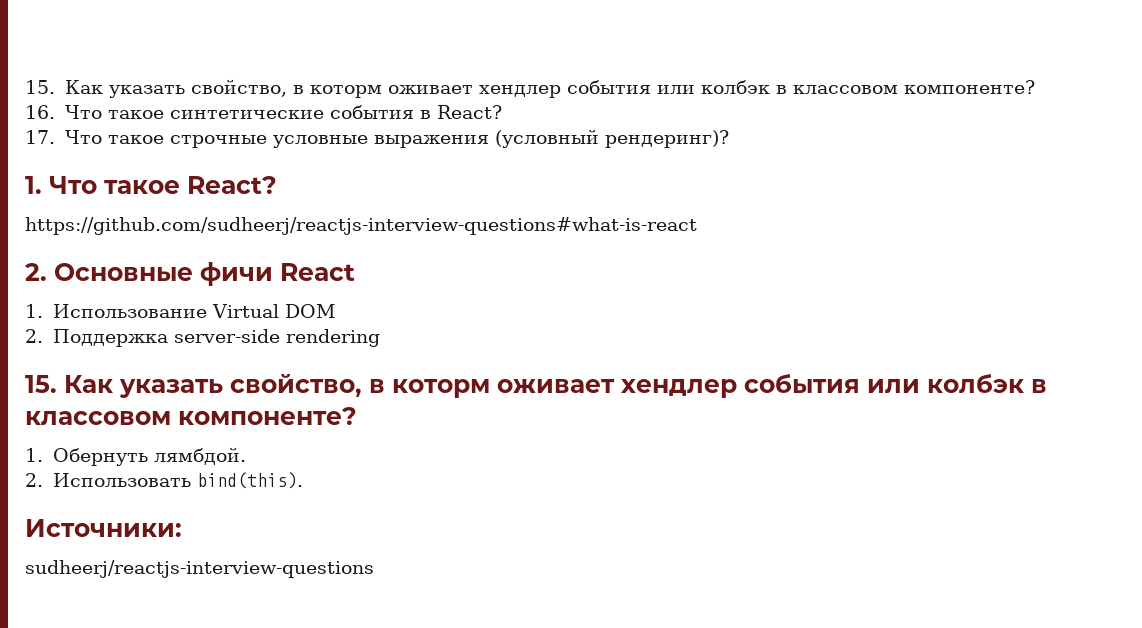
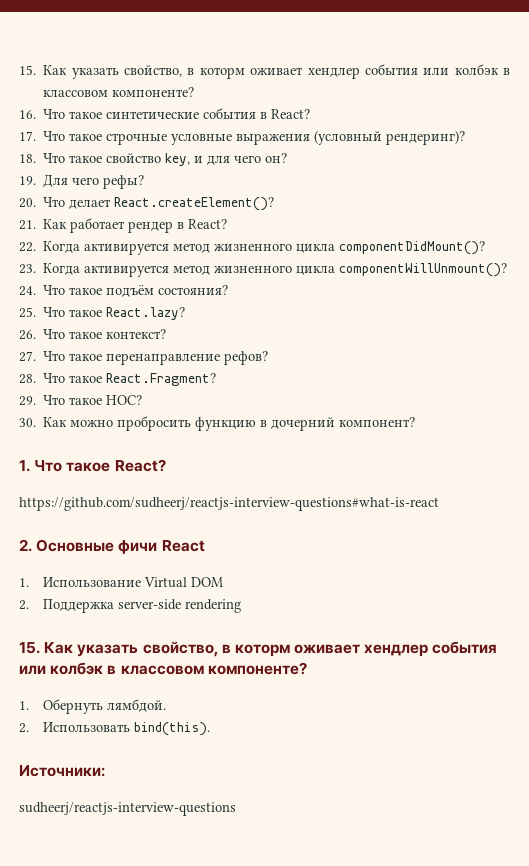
(729, 139) none -> [19,153,288,166] [19,174,145,189] [19,197,275,211] [19,218,228,233] [19,241,486,255] [19,263,508,277] [19,285,229,297] [19,307,186,320] [19,329,167,340] [19,351,269,365] [19,373,217,386] [19,395,143,406] [19,416,416,431] // 18. Что такое свойство key, и для чего он? // 19. Для чего рефы? // 20. Что делает React.createElement()? // 21. Как работает рендер в React? // 22. Когда активируется метод жизненного цикла componentDidMount()? // 23. Когда активируется метод жизненного цикла componentWillUnmount()? // 24. Что такое подъём состояния? // 25. Что такое React.lazy? // 26. Что такое контекст? // 27. Что такое перенаправление рефов? // 28. Что такое React.Fragment? // 29. Что такое HOC? // 30. Как можно пробросить функцию в дочерний компонент?

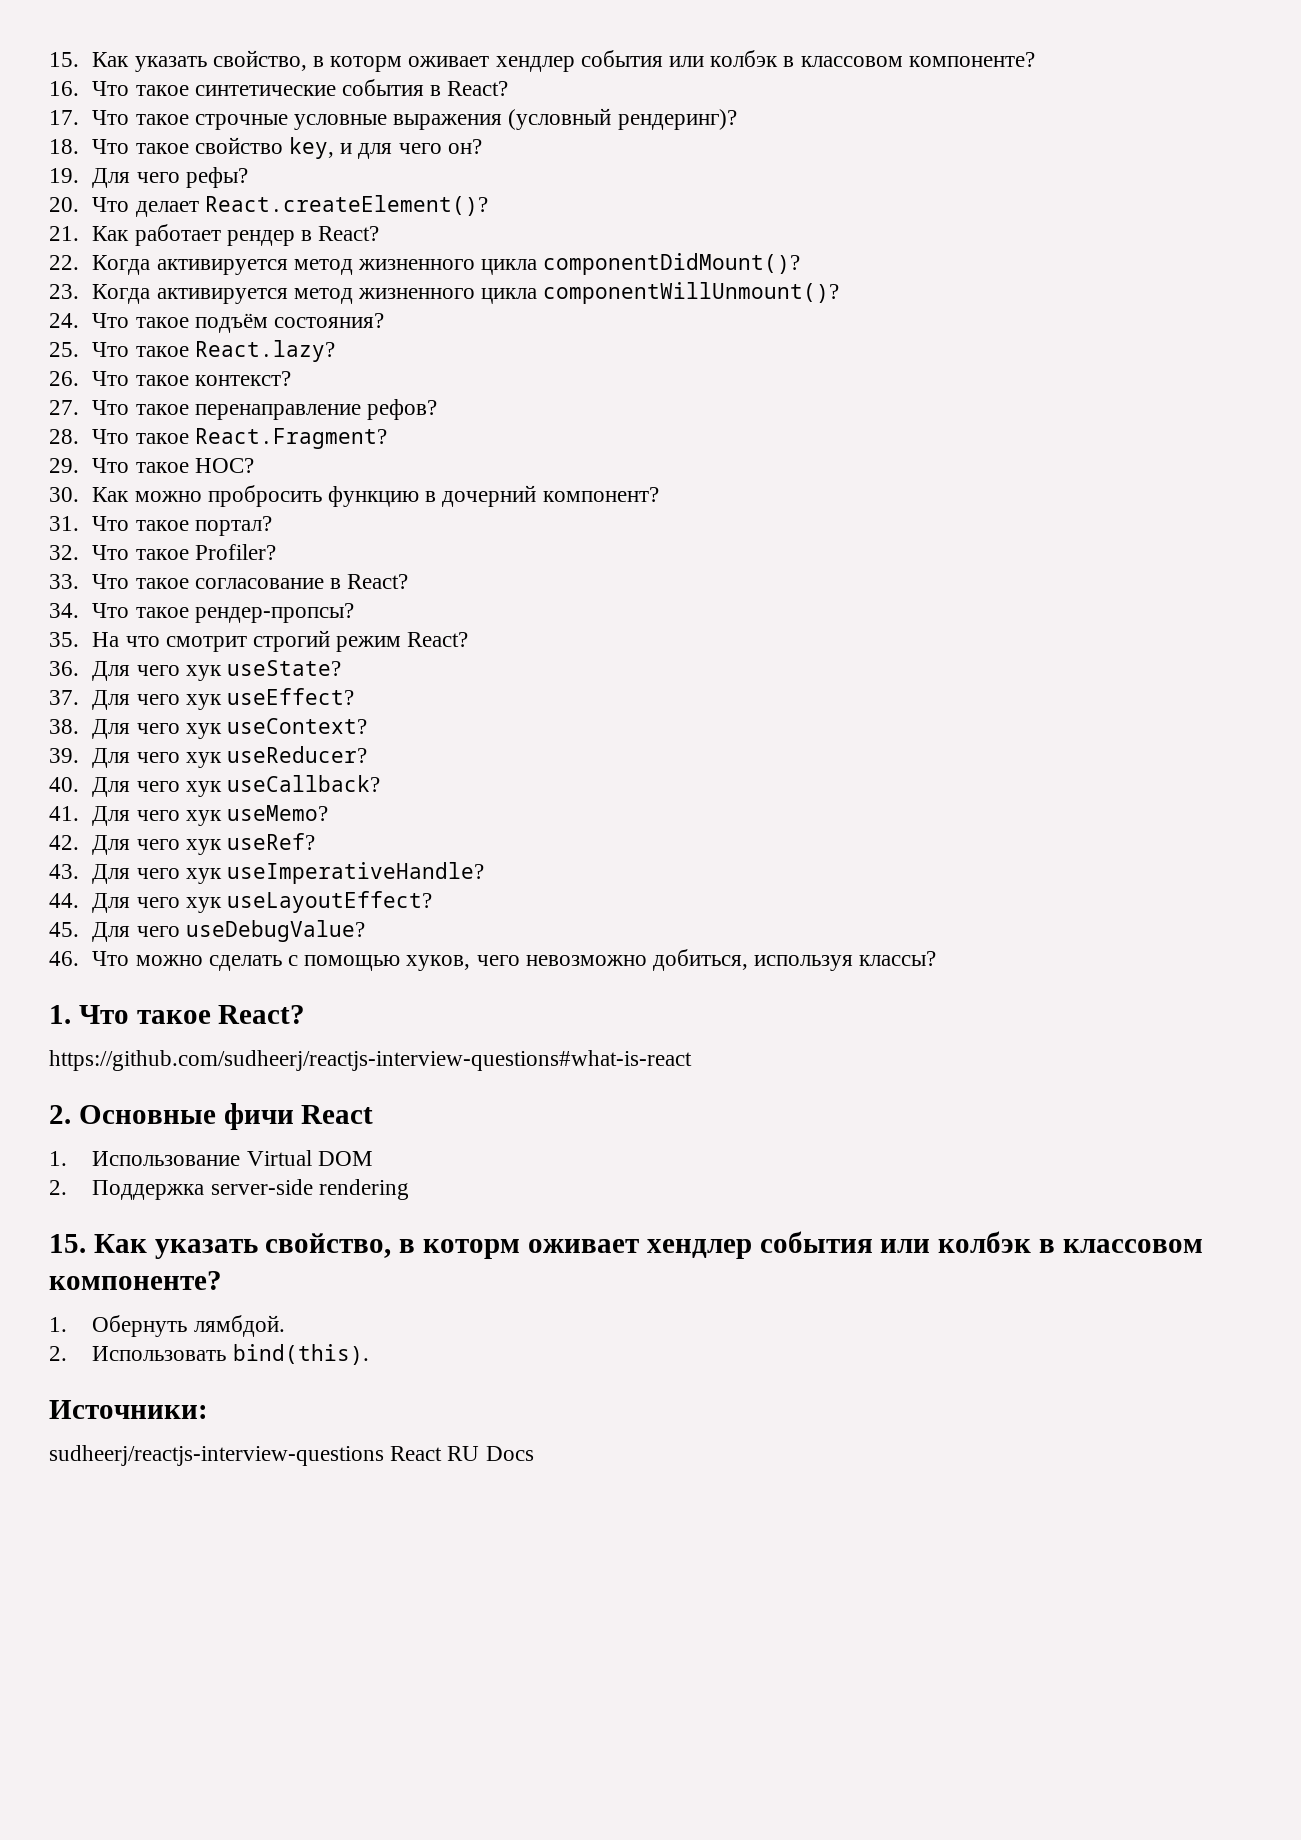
(416, 422) none -> [49,516,272,536] [49,544,276,560] [49,574,409,589] [49,603,354,623] [49,630,469,652] [49,660,341,681] [49,688,354,710] [49,718,367,739] [49,746,367,768] [49,775,380,797] [49,805,328,826] [49,833,315,855] [49,862,484,884] [49,891,432,913] [49,920,365,942] [49,949,937,971] // 31. Что такое портал? // 32. Что такое Profiler? // 33. Что такое согласование в React? // 34. Что такое рендер-пропсы? // 35. На что смотрит строгий режим React? // 36. Для чего хук useState? // 37. Для чего хук useEffect? // 38. Для чего хук useContext? // 39. Для чего хук useReducer? // 40. Для чего хук useCallback? // 41. Для чего хук useMemo? // 42. Для чего хук useRef? // 43. Для чего хук useImperativeHandle? // 44. Для чего хук useLayoutEffect? // 45. Для чего useDebugValue? // 46. Что можно сделать с помощью хуков, чего невозможно добиться, используя классы?
(236, 809) none -> [390,1446,534,1461] React RU Docs

